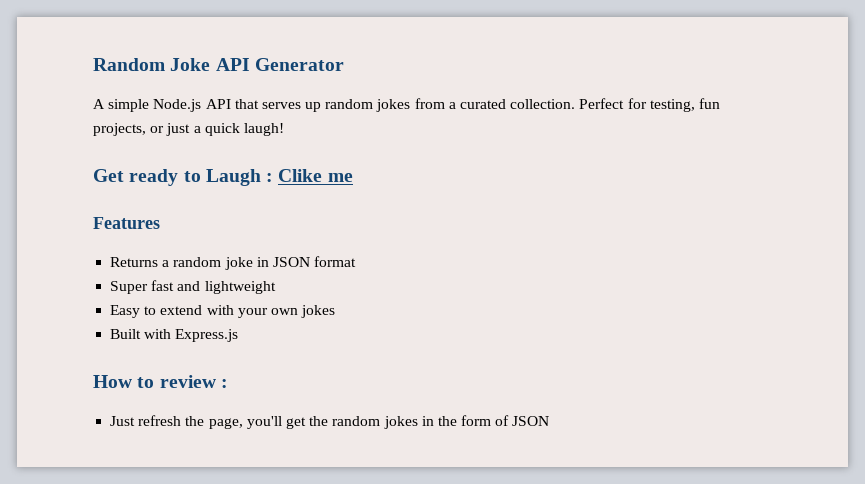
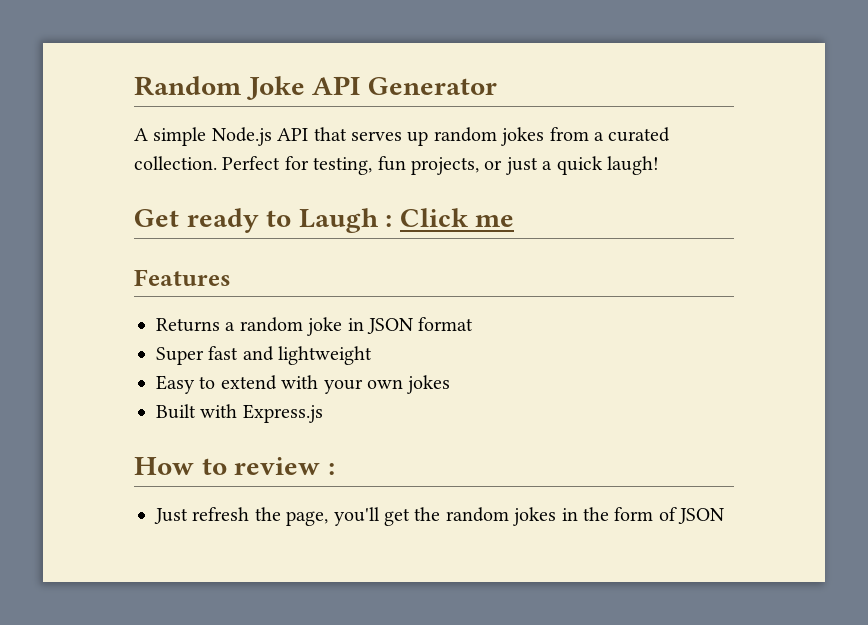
[278,169,323,182] Clike -> [399,208,468,227] Click

